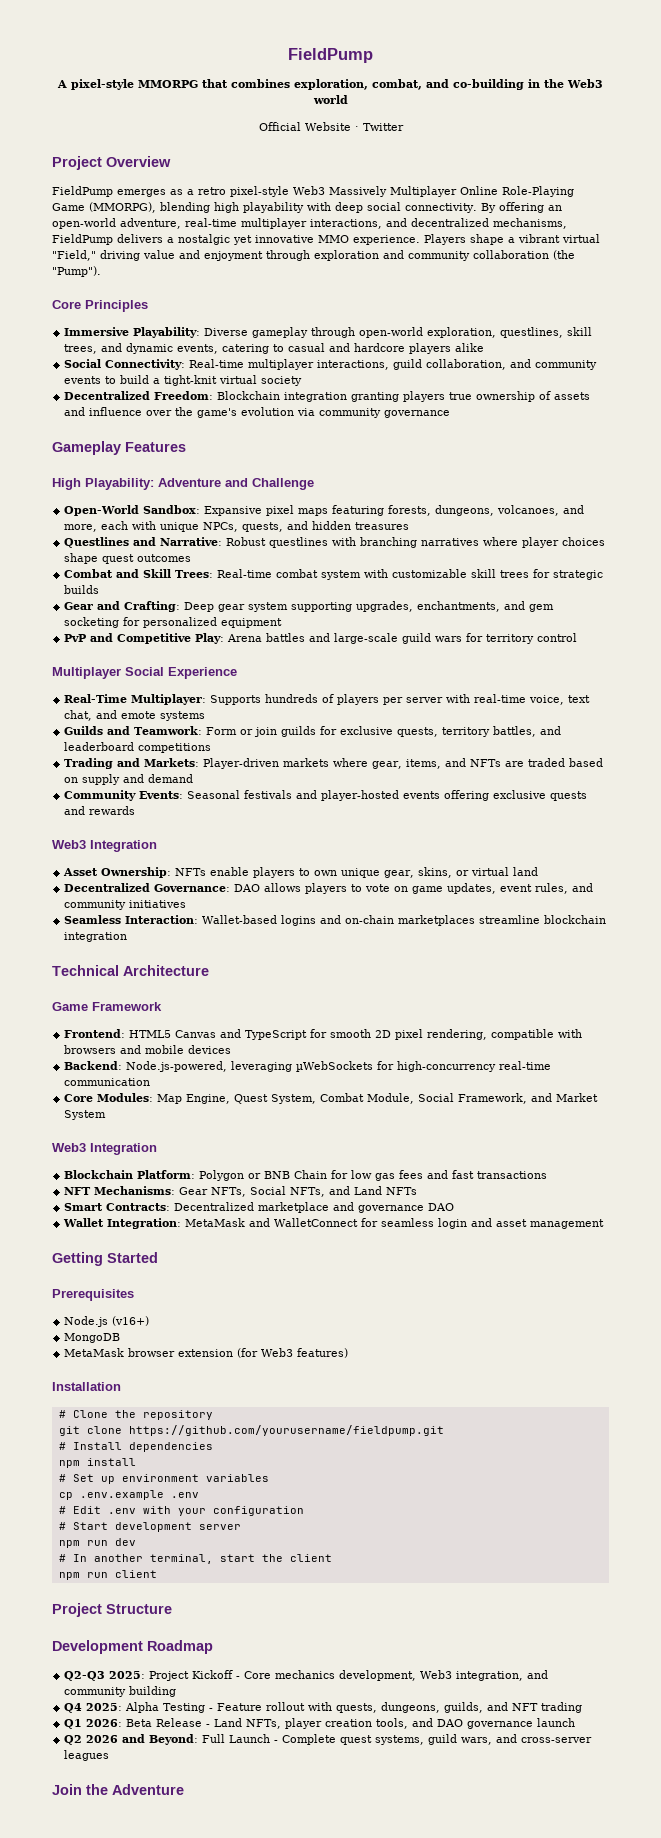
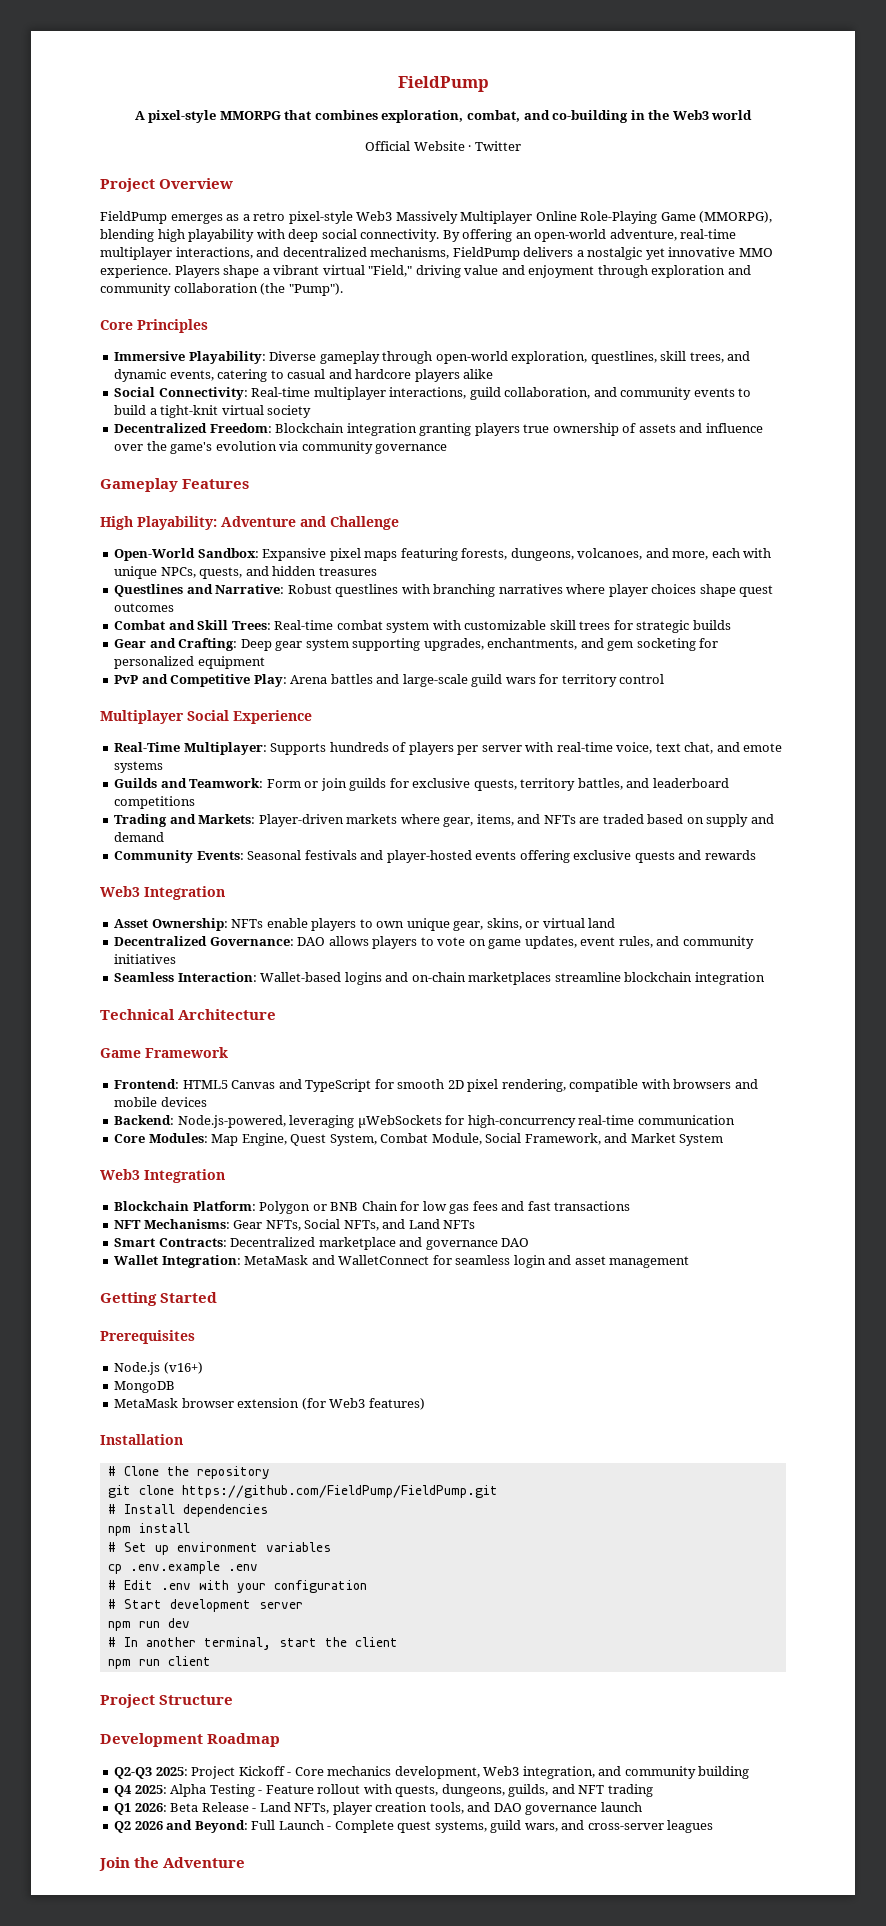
[128,1425,444,1436] https://github.com/yourusername/fieldpump.git -> [181,1485,498,1498] https://github.com/FieldPump/FieldPump.git

